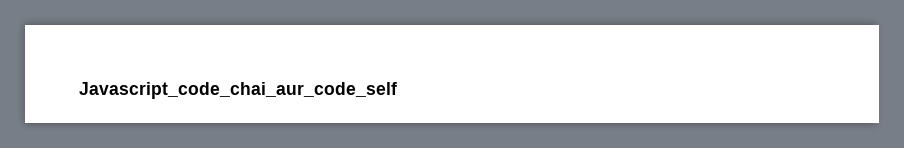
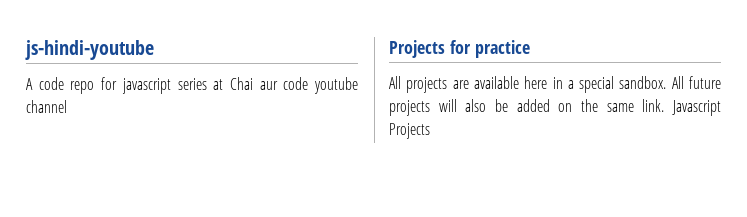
[79,82,397,99] Javascript_code_chai_aur_code_self -> [25,40,154,60] [26,77,358,94] [26,100,67,113] [389,40,530,58] [389,76,721,93] [389,99,721,116] [389,123,430,139] js-hindi-youtube // A code repo for javascript series at Chai aur code youtube channel // Projects for practice // All projects are available here in a special sandbox. All future projects will also be added on the same link. Javascript Projects

